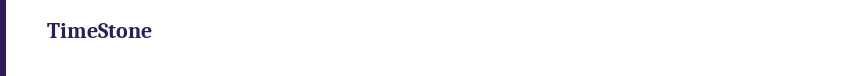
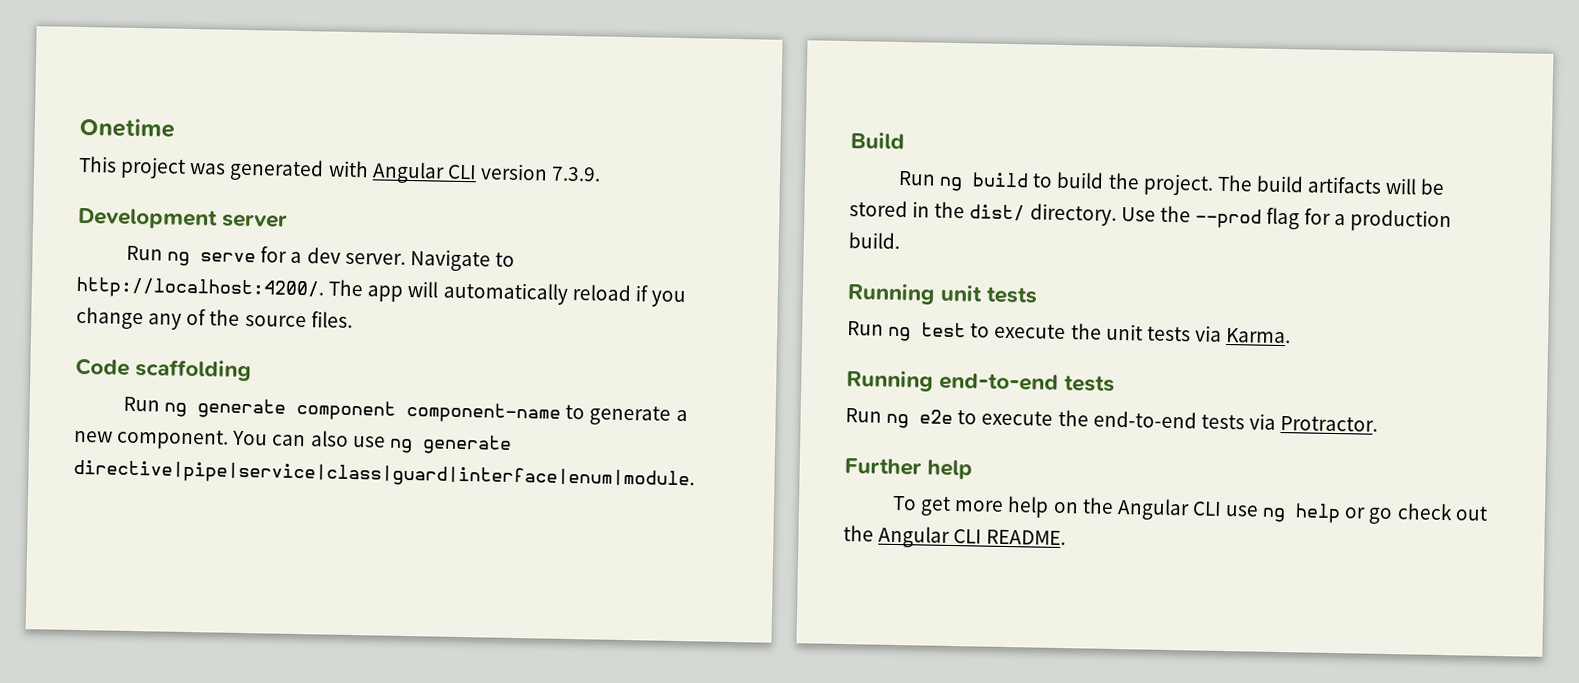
[47,23,152,38] TimeStone -> [79,117,175,138] [78,155,602,184] [77,207,289,230] [126,245,515,272] [76,276,686,308] [76,306,353,330] [75,357,253,382] [123,396,688,426] [74,428,512,455] [73,459,695,491] [850,132,905,150] [898,170,1446,196] [849,200,1453,233] [848,232,901,250] [847,283,1039,305] [847,321,1292,344] [846,370,1116,392] [845,408,1379,432] [844,458,974,480] [892,495,1488,525] [843,525,1067,548] Onetime // This project was generated with Angular CLI version 7.3.9. // Development server // Run ng serve for a dev server. Navigate to http://localhost:4200/. The app will automatically reload if you change any of the source files. // Code scaffolding // Run ng generate component component-name to generate a new component. You can also use ng generate directive|pipe|service|class|guard|interface|enum|module. // Build // Run ng build to build the project. The build artifacts will be stored in the dist/ directory. Use the --prod flag for a production build. // Running unit tests // Run ng test to execute the unit tests via Karma. // Running end-to-end tests // Run ng e2e to execute the end-to-end tests via Protractor. // Further help // To get more help on the Angular CLI use ng help or go check out the Angular CLI README.

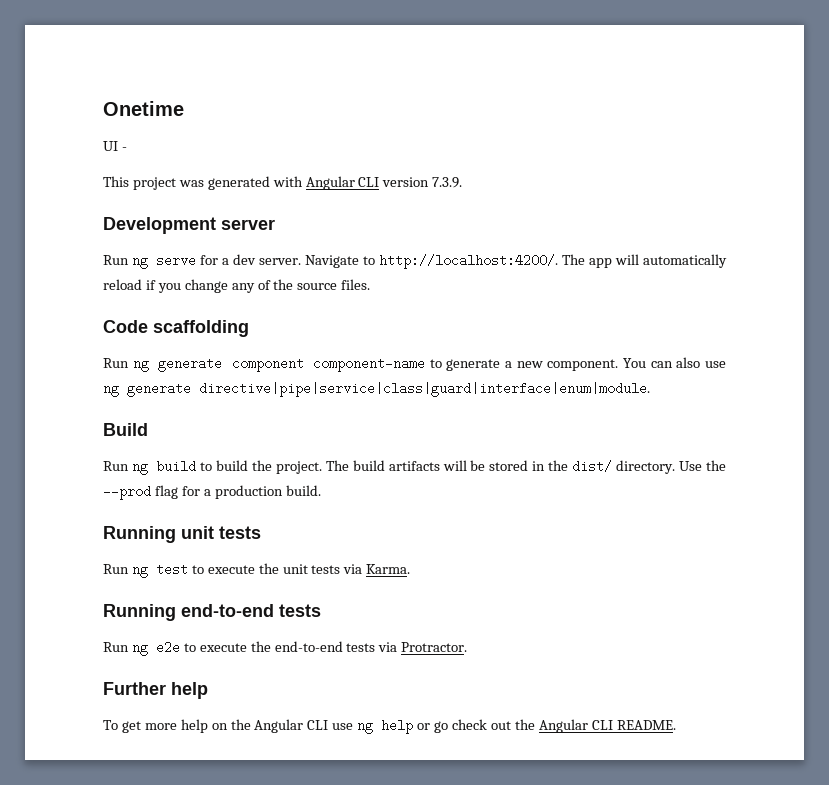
(175, 127) none -> [103,141,127,151] // UI -

